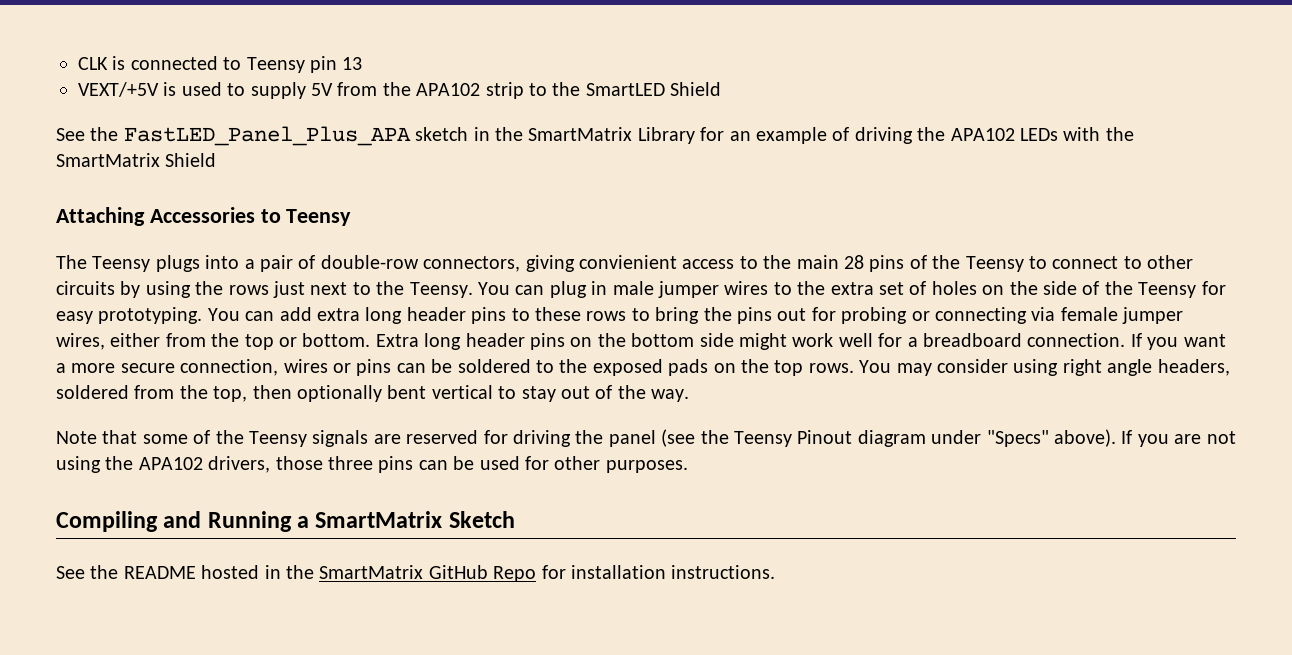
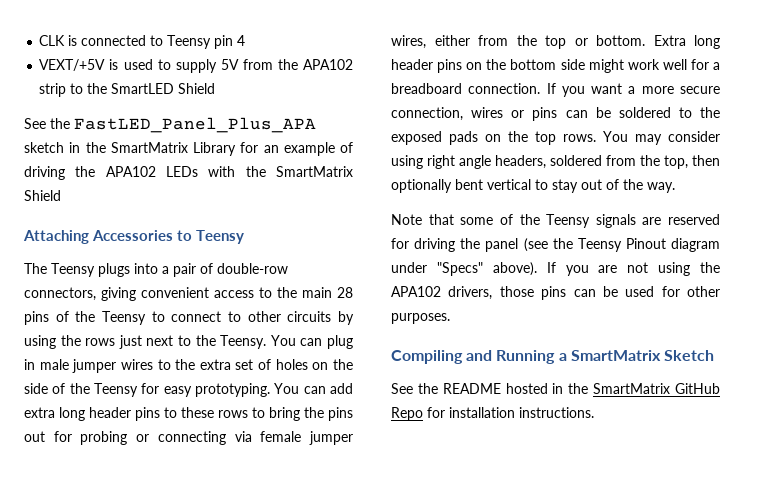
[342,57,363,70] 13 -> [237,35,246,46] 4
[578,255,677,269] convienient -> [141,287,209,298] convenient
[328,456,373,470] three -> (534, 291) none

